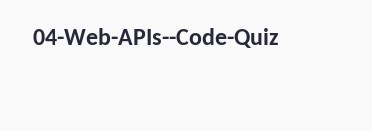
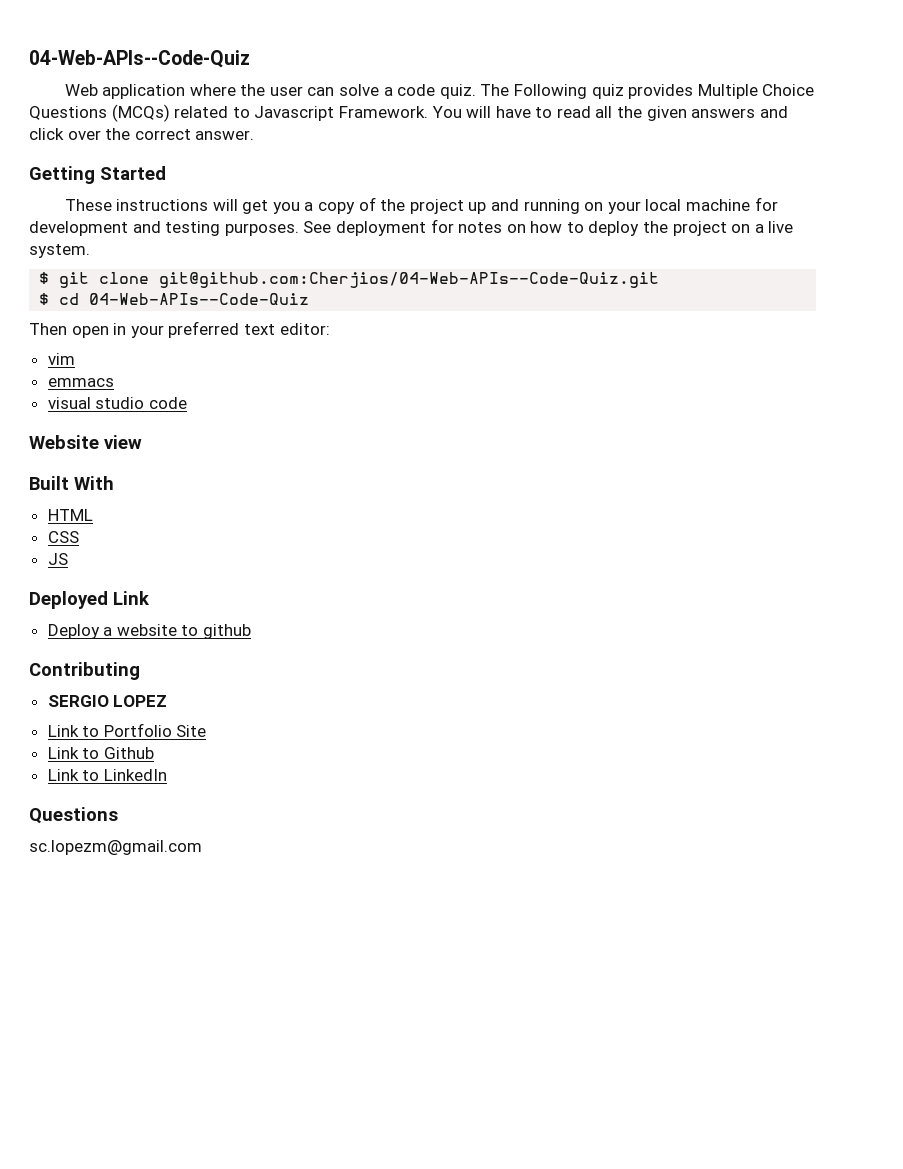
[33,28,279,48] 04-Web-APIs--Code-Quiz -> [29,50,250,68] [64,84,815,99] [29,104,788,122] [29,128,255,140] [29,166,166,184] [64,197,778,214] [29,219,794,236] [29,244,90,258] [39,272,660,288] [39,293,310,305] [29,321,330,338] [47,353,75,365] [47,378,114,387] [47,397,187,409] [29,435,142,449] [29,476,114,490] [47,509,93,521] [47,531,79,543] [47,553,68,565] [29,591,150,609] [47,624,252,639] [29,662,140,680] [47,695,168,707] [47,723,207,737] [47,747,154,759] [47,769,167,781] [29,807,118,824] [29,840,202,855] 04-Web-APIs--Code-Quiz // Web application where the user can solve a code quiz. The Following quiz provides Multiple Choice Questions (MCQs) related to Javascript Framework. You will have to read all the given answers and click over the correct answer. // Getting Started // These instructions will get you a copy of the project up and running on your local machine for development and testing purposes. See deployment for notes on how to deploy the project on a live system. // $ git clone git@github.com:Cherjios/04-Web-APIs--Code-Quiz.git // $ cd 04-Web-APIs--Code-Quiz // Then open in your preferred text editor: // vim // emmacs // visual studio code // Website view // Built With // HTML // CSS // JS // Deployed Link // Deploy a website to github // Contributing // SERGIO LOPEZ // Link to Portfolio Site // Link to Github // Link to LinkedIn // Questions // sc.lopezm@gmail.com

